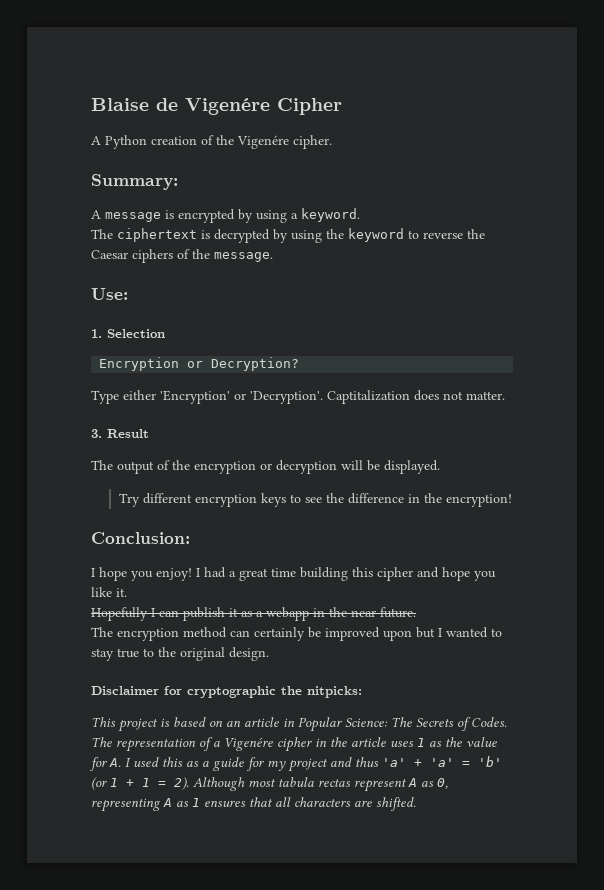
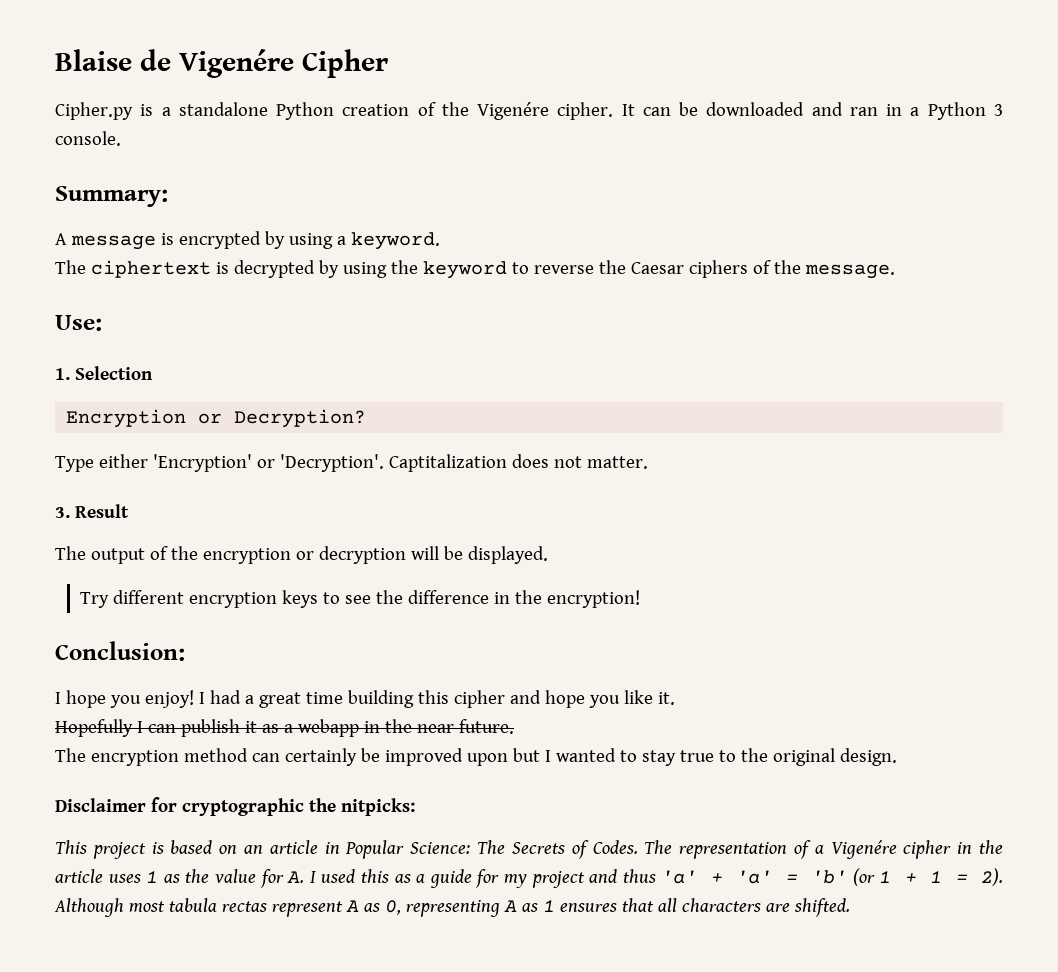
[91,136,101,145] A -> [55,102,268,120] Cipher.py is a standalone
(332, 142) none -> [621,102,1004,120] [55,131,121,146] It can be downloaded and ran in a Python 3 console.

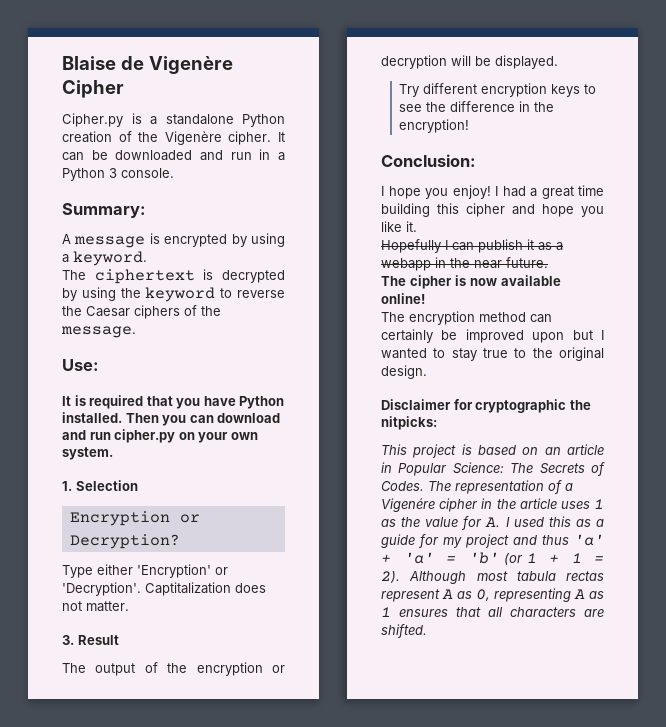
[179,49,294,78] Vigenére -> [148,56,233,74] Vigenère
[477,102,550,120] Vigenére -> [164,131,222,145] Vigenère
[849,107,878,116] ran -> [230,152,252,160] run
(102, 323) none -> [62,395,285,409] [62,412,281,426] [62,429,258,443] [62,447,113,460] // It is required that you have Python installed. Then you can download and run cipher.py on your own system.
(514, 726) none -> [381,275,561,289] [381,293,425,304] // The cipher is now available online!

